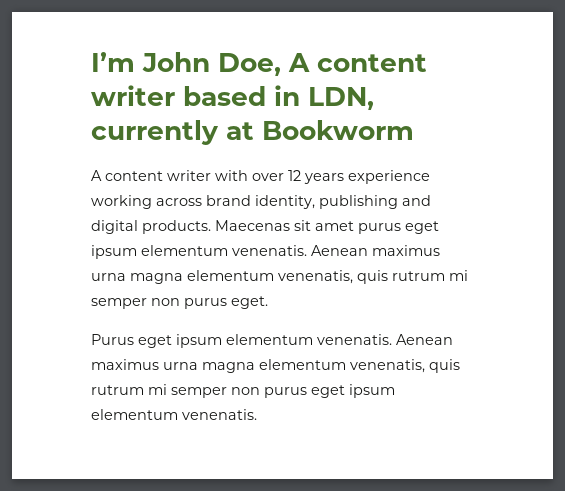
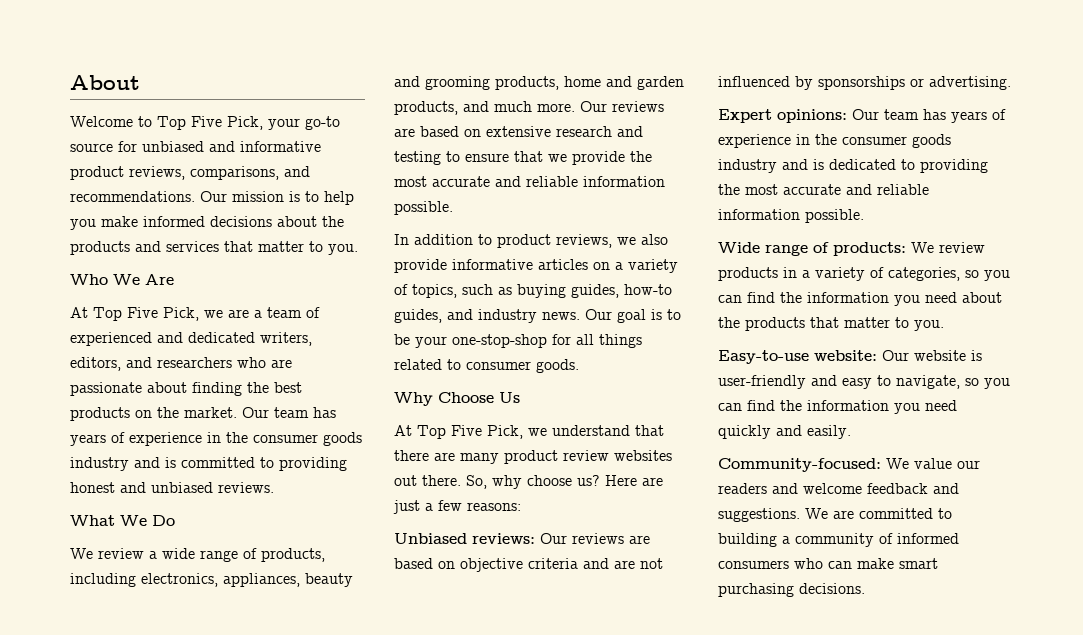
[91,52,427,77] [91,85,374,111] [91,120,414,145] [91,170,430,184] [91,195,431,209] [91,220,439,234] [91,245,440,259] [91,270,468,284] [91,296,268,309] [91,334,453,348] [91,359,460,373] [91,384,395,398] [91,409,257,420] I’m John Doe, A content writer based in LDN, currently at Bookworm // A content writer with over 12 years experience working across brand identity, publishing and digital products. Maecenas sit amet purus eget ipsum elementum venenatis. Aenean maximus urna magna elementum venenatis, quis rutrum mi semper non purus eget. // Purus eget ipsum elementum venenatis. Aenean maximus urna magna elementum venenatis, quis rutrum mi semper non purus eget ipsum elementum venenatis. -> [70,75,140,90] [70,116,340,130] [70,141,321,152] [70,166,310,180] [70,191,354,205] [70,216,344,230] [70,241,358,255] [70,274,174,285] [70,307,320,321] [70,332,312,346] [70,357,292,371] [70,382,302,396] [70,407,336,421] [70,432,362,446] [70,457,347,471] [70,482,274,493] [70,515,175,526] [70,548,325,562] [70,573,353,587] [394,76,684,90] [394,101,664,115] [394,126,643,137] [394,151,652,165] [394,176,665,187] [394,201,453,215] [394,234,668,248] [394,259,678,273] [394,284,672,298] [394,309,681,323] [394,334,642,348] [394,359,579,373] [394,392,520,406] [394,425,664,439] [394,450,672,464] [394,475,663,489] [393,500,521,514] [394,533,650,544] [394,558,663,572] [718,76,1011,90] [718,109,1006,123] [718,134,951,148] [718,159,988,173] [718,184,929,195] [718,209,864,223] [718,242,985,256] [718,267,1010,281] [718,292,1002,306] [718,317,944,331] [718,350,982,364] [718,375,1010,389] [718,400,957,414] [718,425,851,439] [718,458,980,472] [718,483,959,494] [718,508,952,522] [718,533,959,547] [718,558,938,569] [718,583,865,597] About // Welcome to Top Five Pick, your go-to source for unbiased and informative product reviews, comparisons, and recommendations. Our mission is to help you make informed decisions about the products and services that matter to you. // Who We Are // At Top Five Pick, we are a team of experienced and dedicated writers, editors, and researchers who are passionate about finding the best products on the market. Our team has years of experience in the consumer goods industry and is committed to providing honest and unbiased reviews. // What We Do // We review a wide range of products, including electronics, appliances, beauty and grooming products, home and garden products, and much more. Our reviews are based on extensive research and testing to ensure that we provide the most accurate and reliable information possible. // In addition to product reviews, we also provide informative articles on a variety of topics, such as buying guides, how-to guides, and industry news. Our goal is to be your one-stop-shop for all things related to consumer goods. // Why Choose Us // At Top Five Pick, we understand that there are many product review websites out there. So, why choose us? Here are just a few reasons: // Unbiased reviews: Our reviews are based on objective criteria and are not influenced by sponsorships or advertising. // Expert opinions: Our team has years of experience in the consumer goods industry and is dedicated to providing the most accurate and reliable information possible. // Wide range of products: We review products in a variety of categories, so you can find the information you need about the products that matter to you. // Easy-to-use website: Our website is user-friendly and easy to navigate, so you can find the information you need quickly and easily. // Community-focused: We value our readers and welcome feedback and suggestions. We are committed to building a community of informed consumers who can make smart purchasing decisions.

